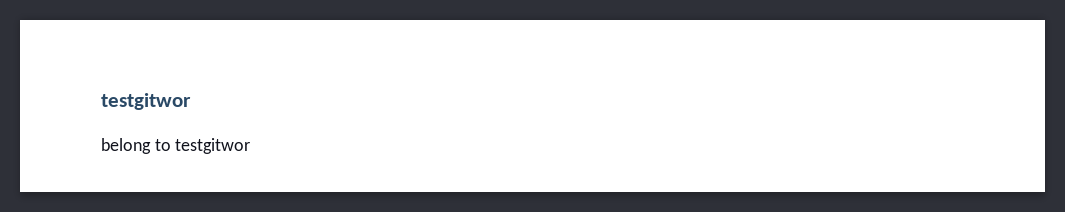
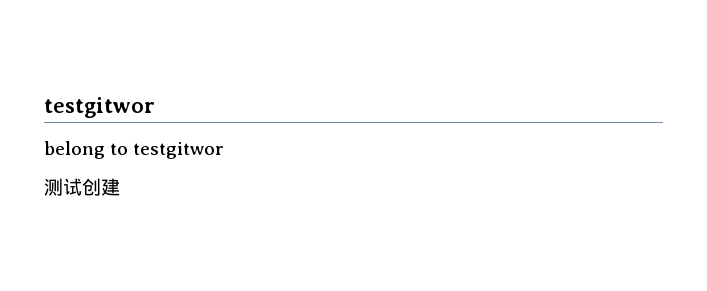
(251, 146) none -> [44,178,120,196] // 测试创建

